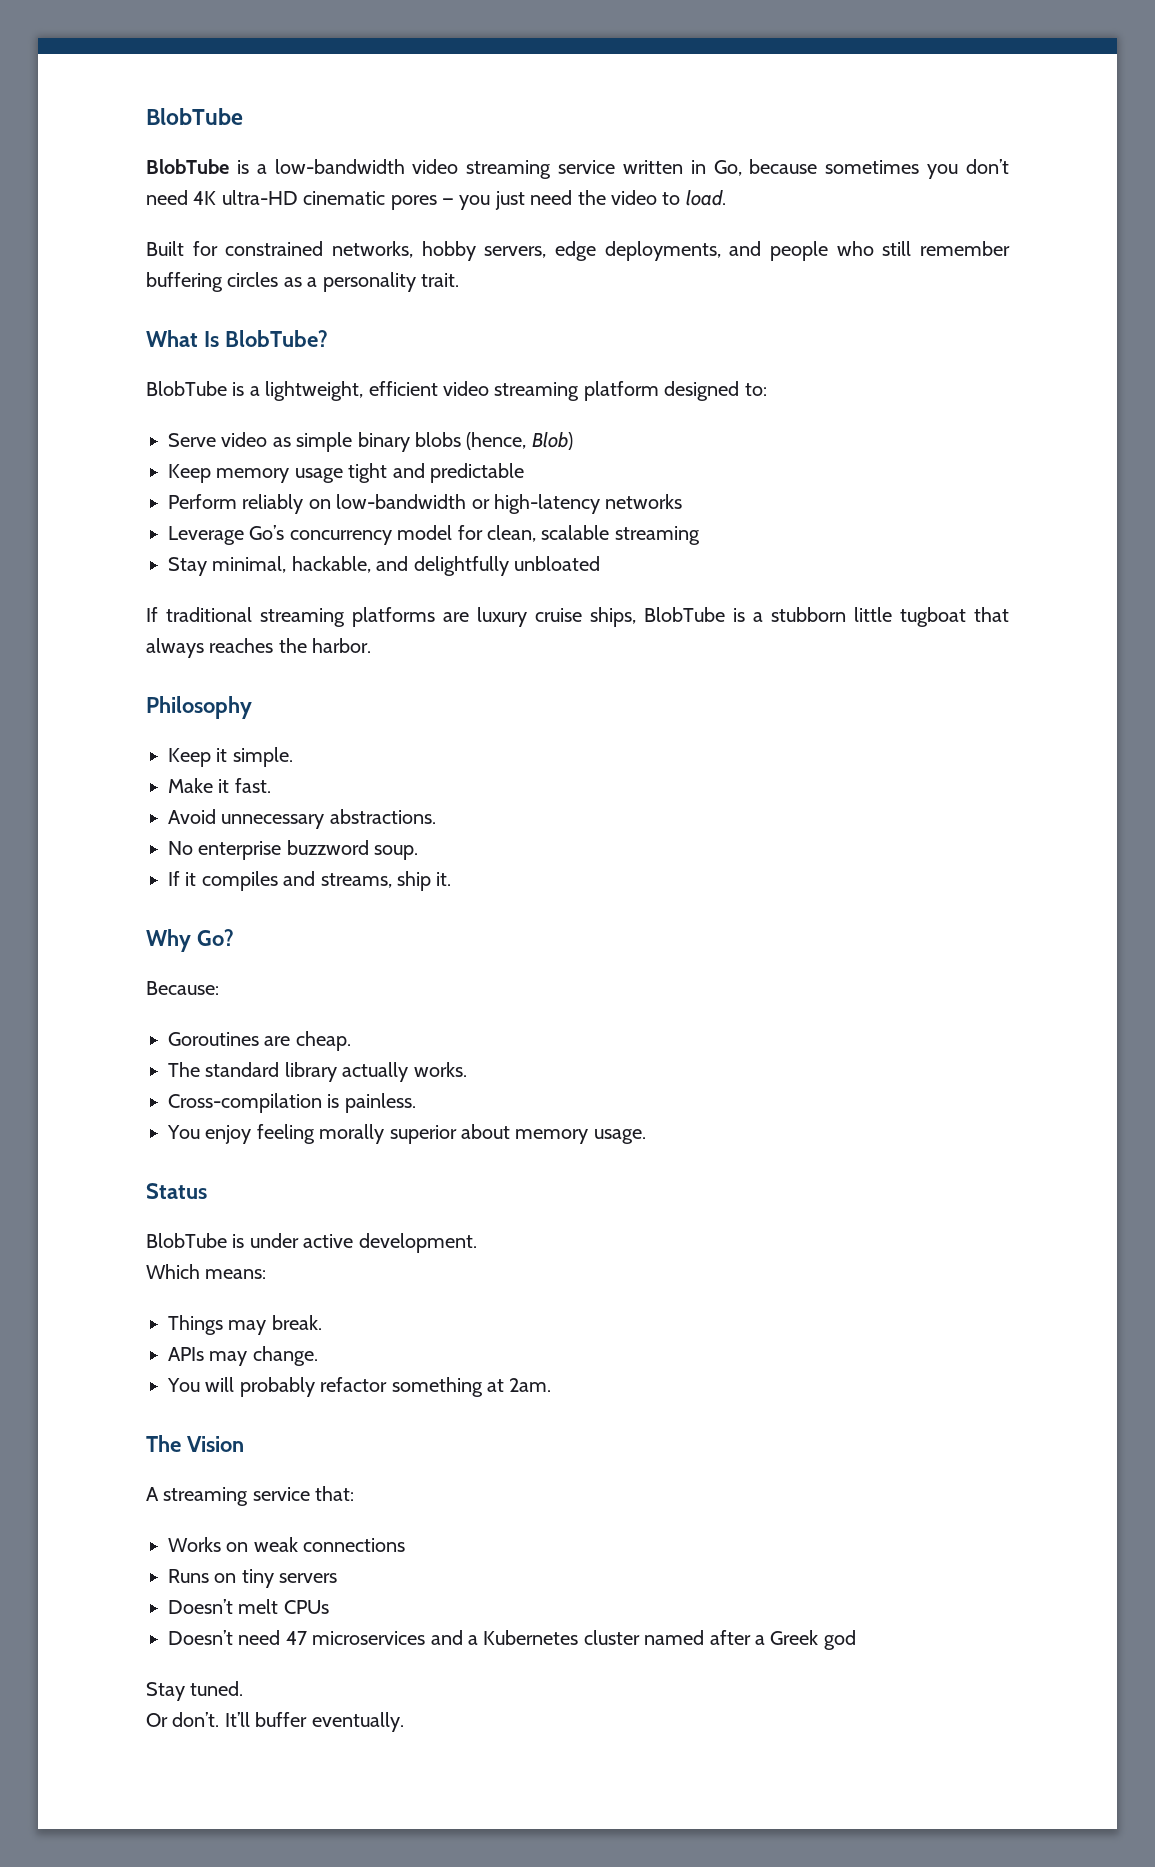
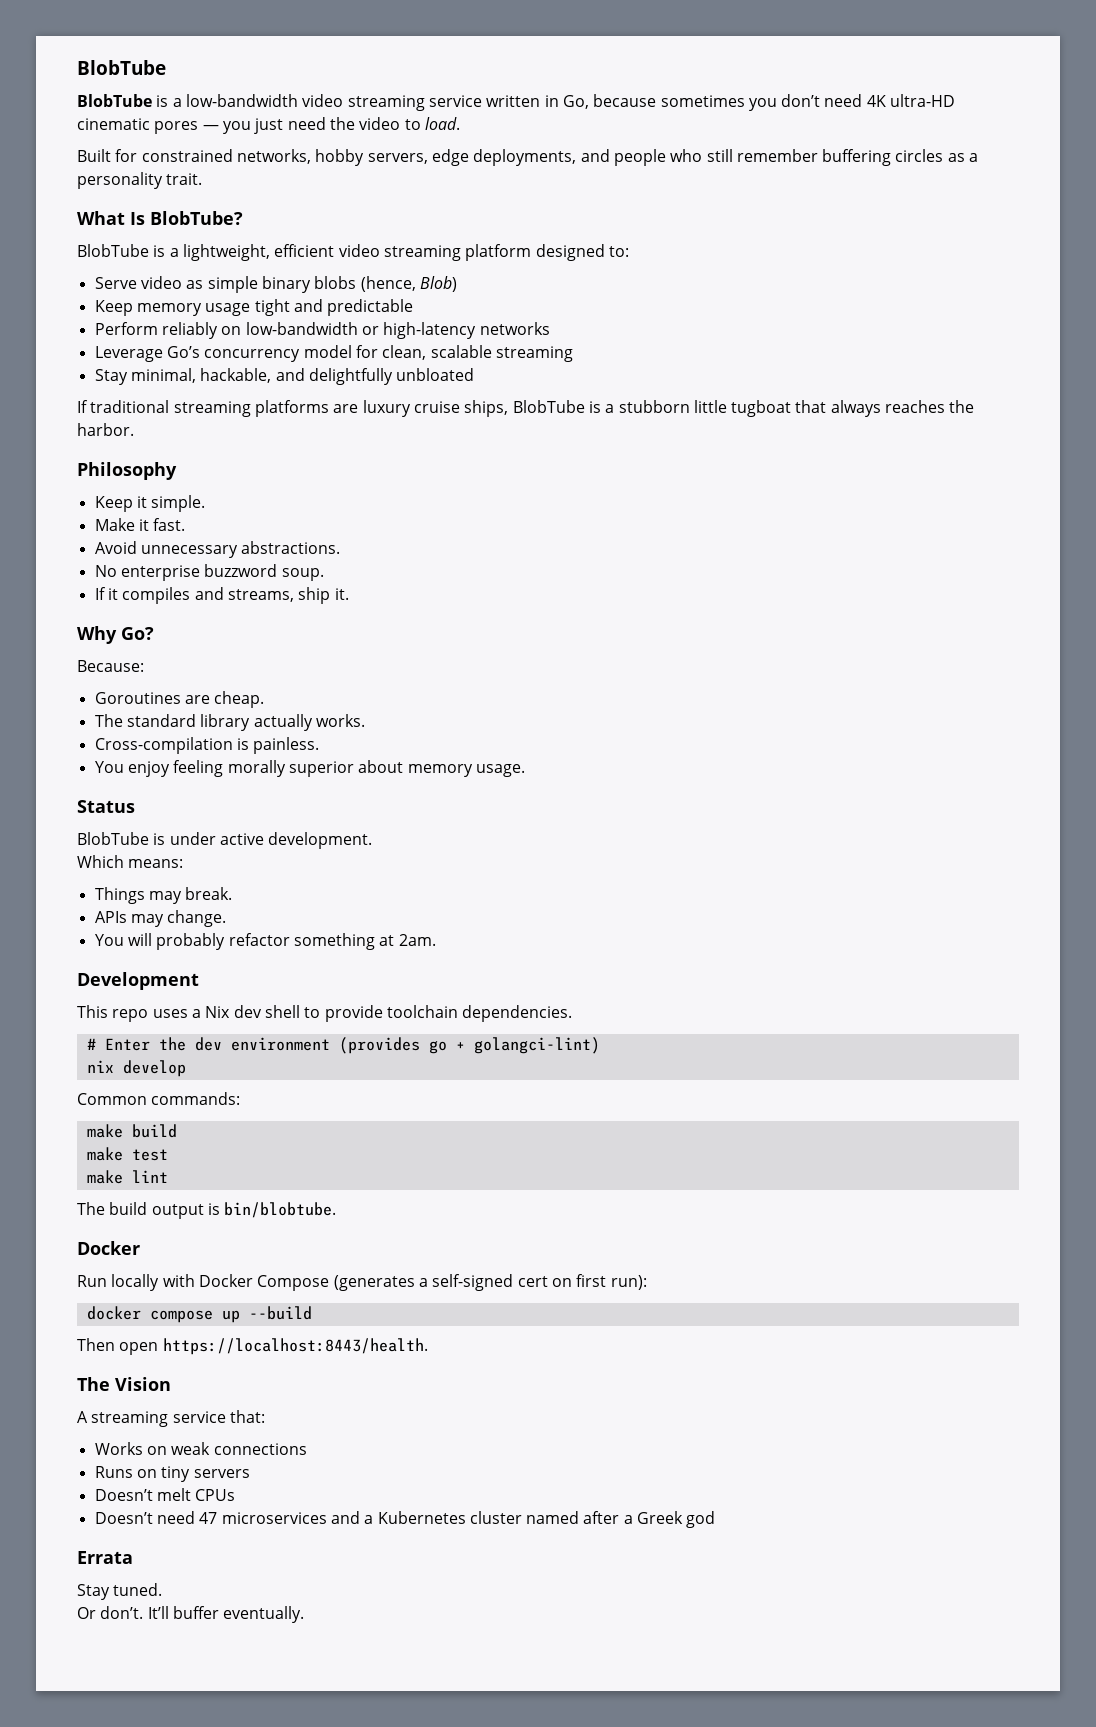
(552, 1385) none -> [77,972,199,990] [77,1005,573,1022] [86,1037,600,1054] [86,1060,186,1077] [77,1092,241,1105] [86,1124,177,1138] [86,1147,168,1161] [86,1170,168,1184] [77,1202,337,1219] [77,1241,140,1255] [77,1274,647,1291] [86,1306,312,1323] [77,1338,428,1355] // Development // This repo uses a Nix dev shell to provide toolchain dependencies. // # Enter the dev environment (provides go + golangci-lint) // nix develop // Common commands: // make build // make test // make lint // The build output is bin/blobtube. // Docker // Run locally with Docker Compose (generates a self-signed cert on first run): // docker compose up --build // Then open https://localhost:8443/health.
(856, 1640) none -> [77,1551,133,1564] // Errata

